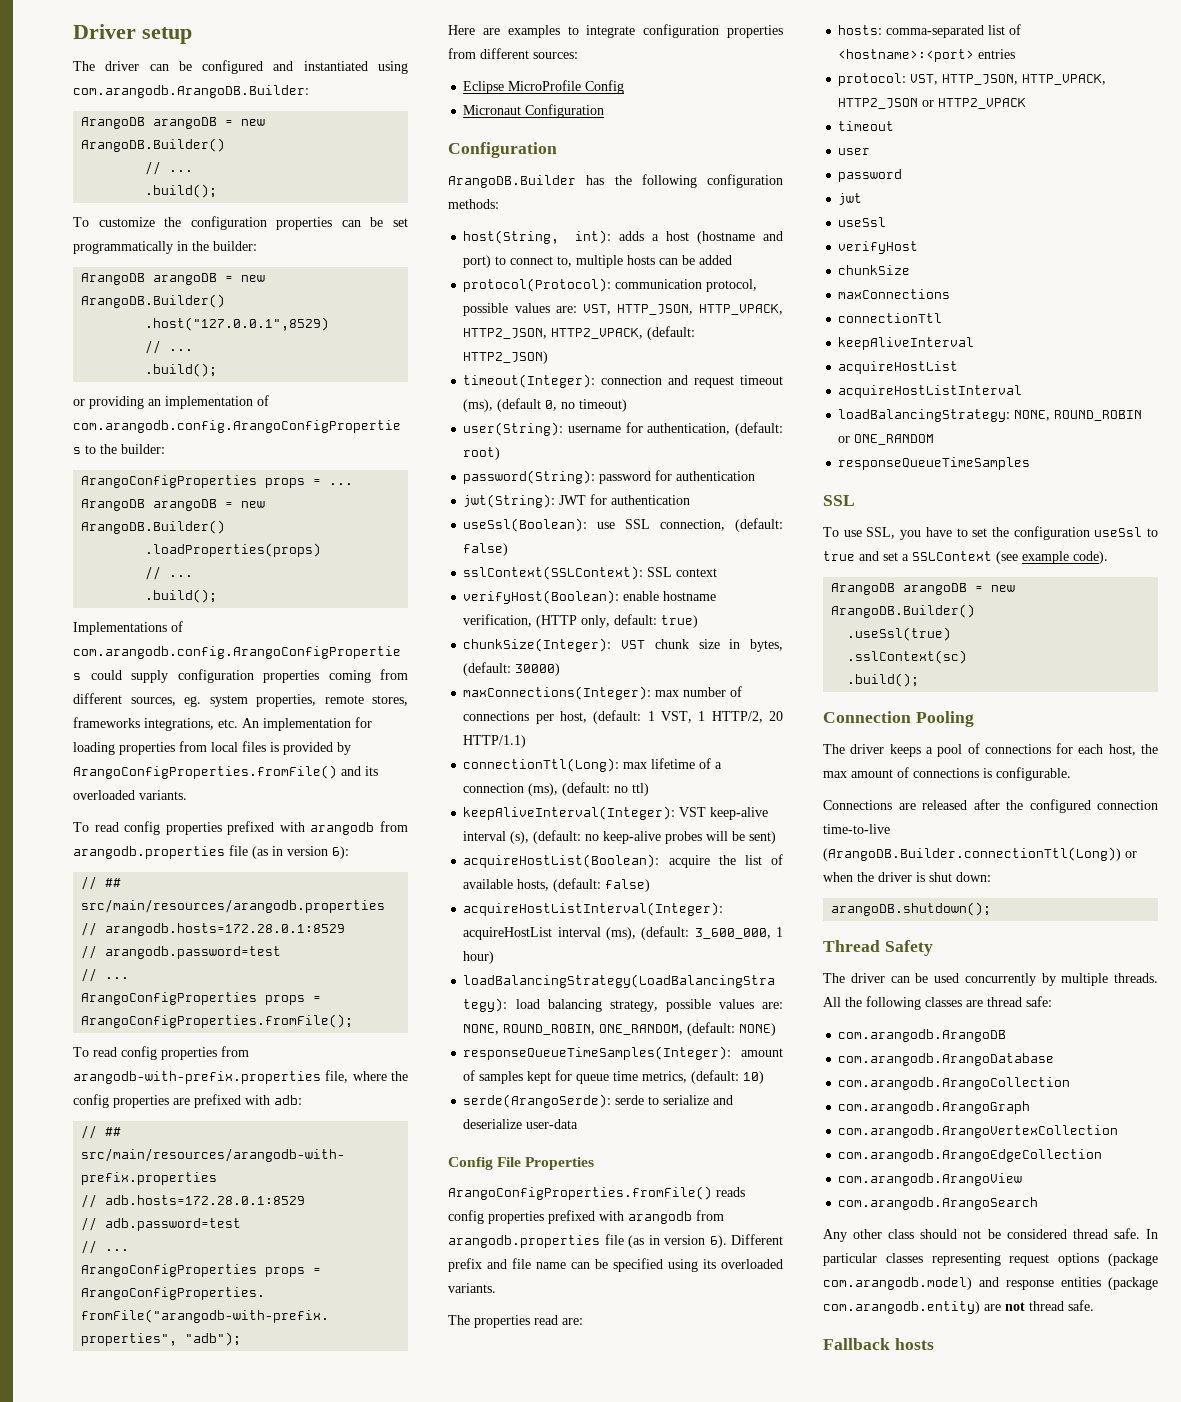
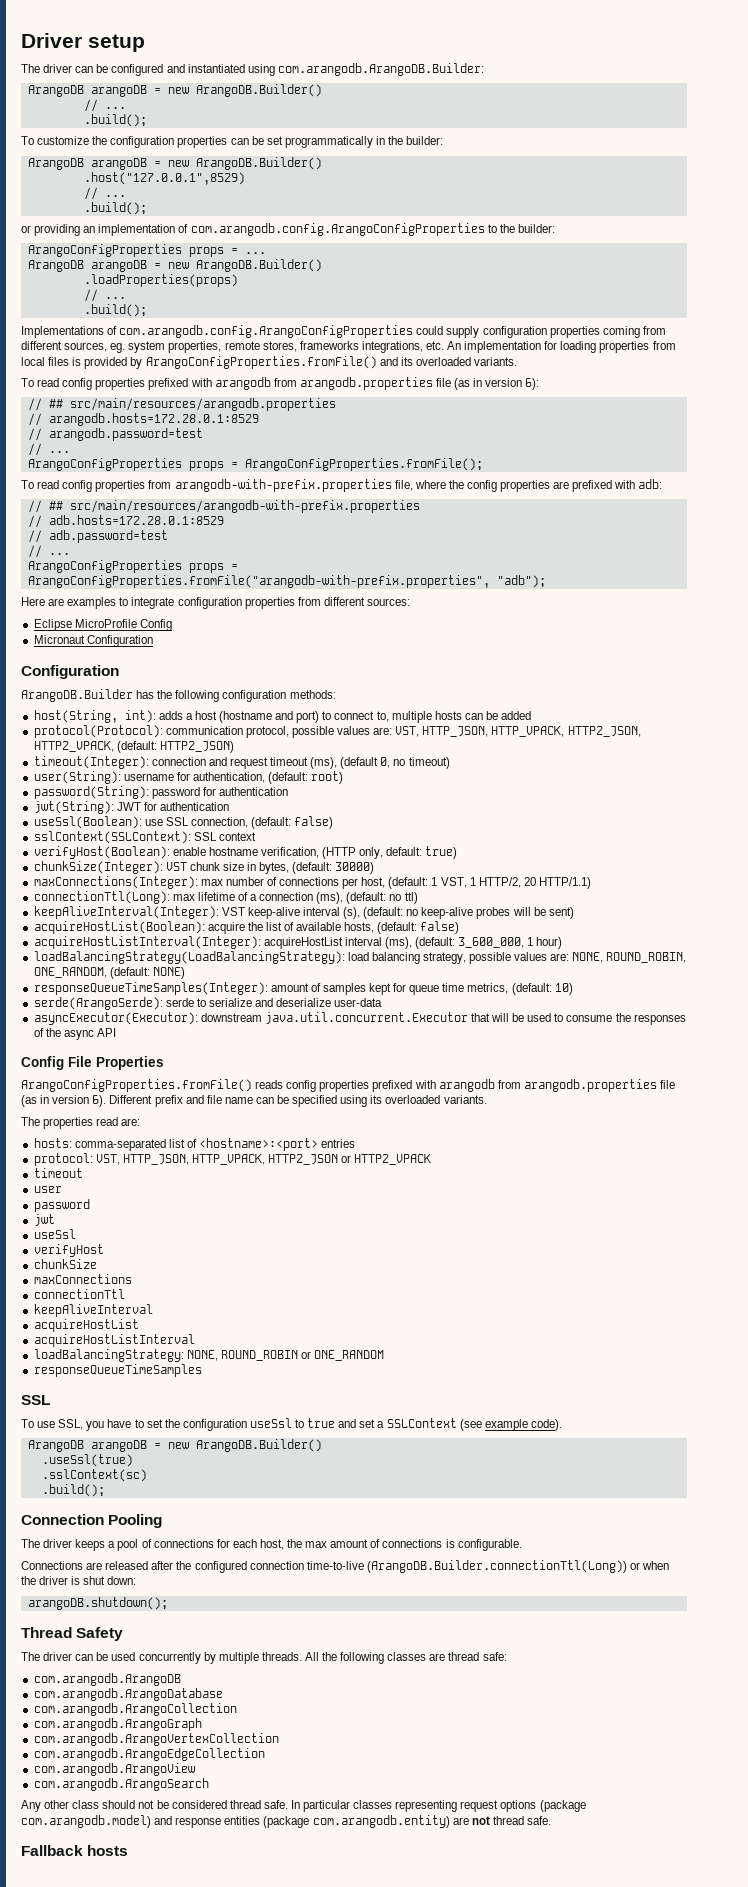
(579, 1124) none -> [33,1012,686,1025] [33,1028,116,1040] // asyncExecutor(Executor): downstream java.util.concurrent.Executor that will be used to consume the responses of the async API

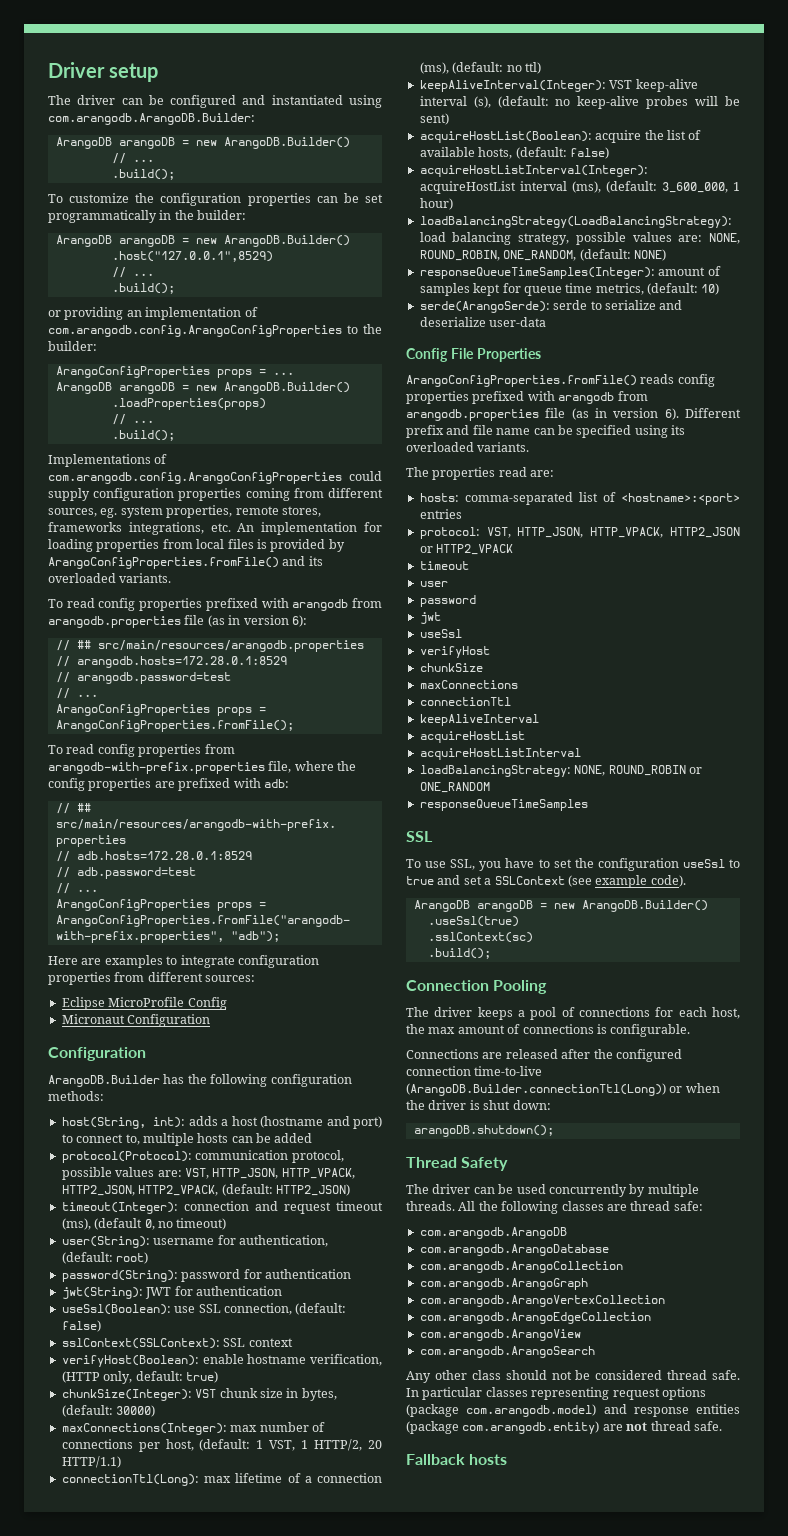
[33,1012,686,1025] [33,1028,116,1040] // asyncExecutor(Executor): downstream java.util.concurrent.Executor that will be used to consume the responses of the async API -> (547, 322) none

